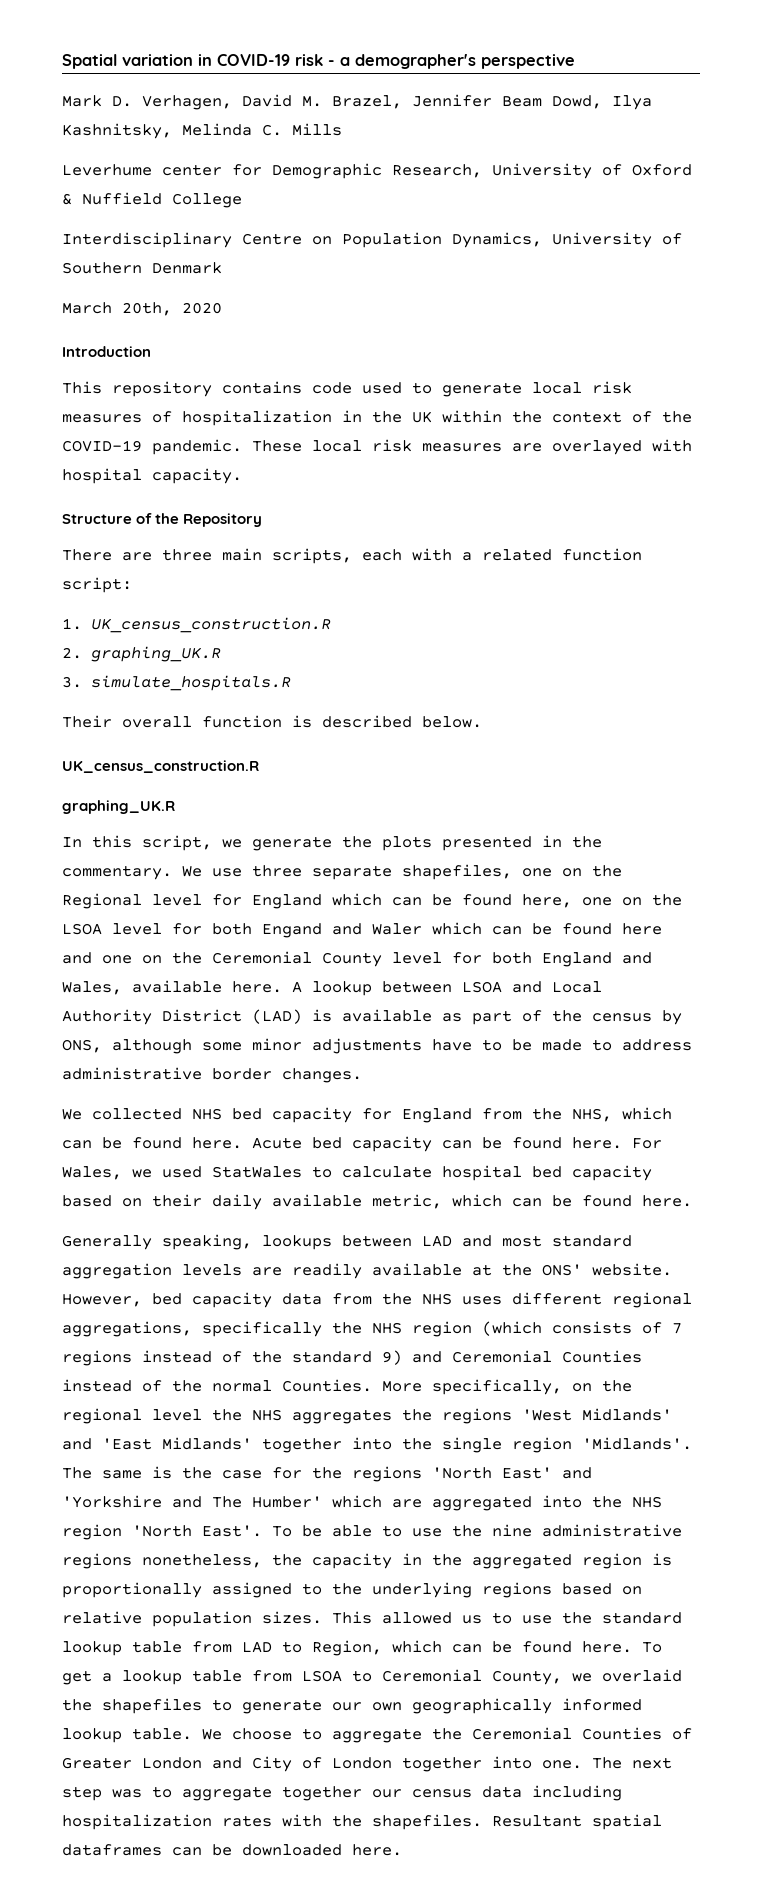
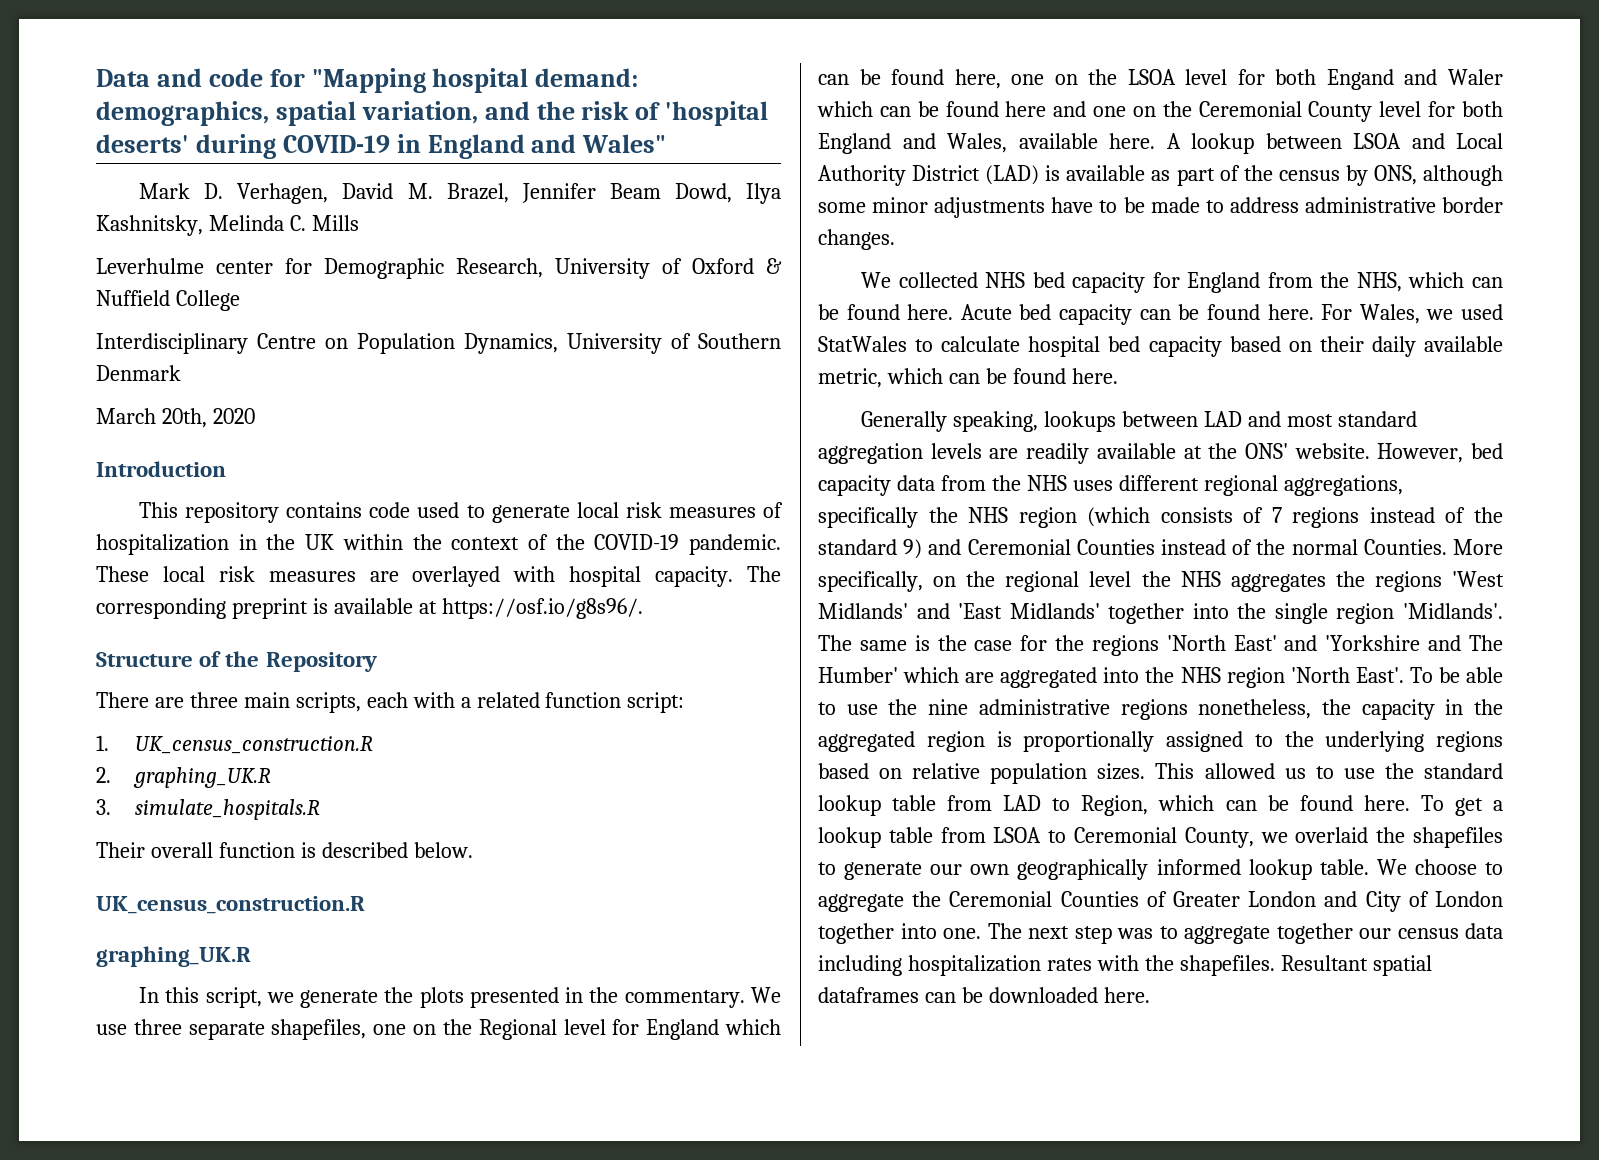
[62,54,575,69] Spatial variation in COVID-19 risk - a demographer's perspective -> [96,68,639,93] [96,101,769,126] [96,134,667,159] Data and code for "Mapping hospital demand: demographics, spatial variation, and the risk of 'hospital deserts' during COVID-19 in England and Wales"
[62,164,152,176] Leverhume -> [96,258,204,274] Leverhulme
(242, 476) none -> [747,566,782,582] [96,598,643,619] The corresponding preprint is available at https://osf.io/g8s96/.

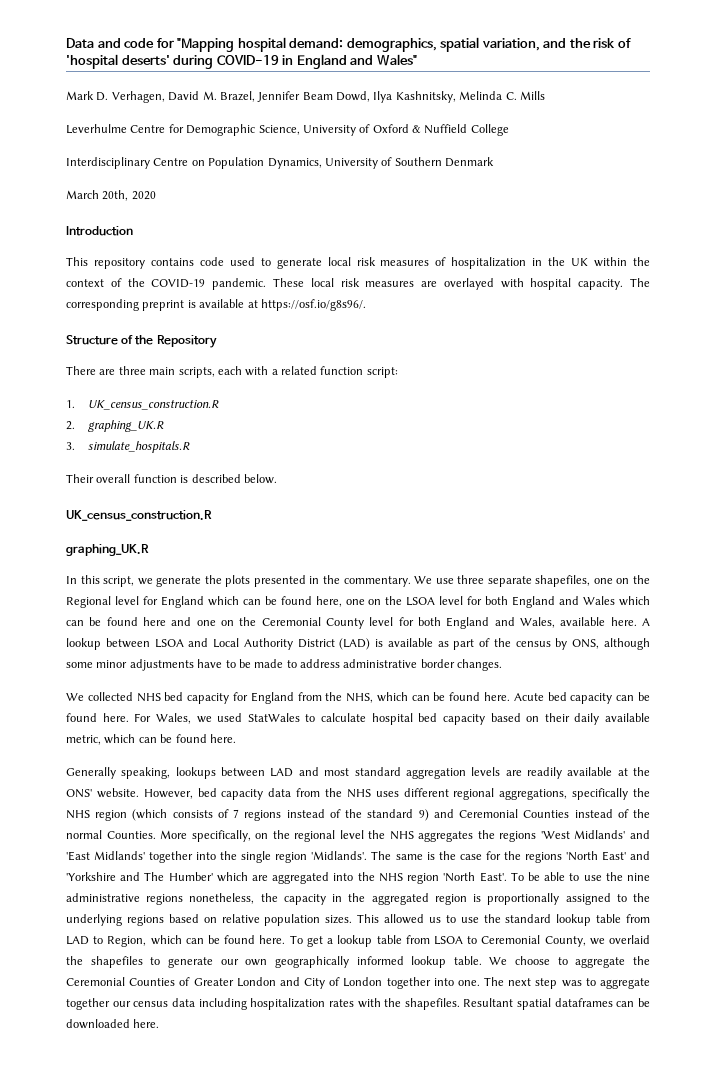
[216,261,273,274] center -> [130,125,166,133] Centre
[456,258,543,278] Research, -> [258,125,300,135] Science,
[1326,69,1503,90] Engand and Waler -> [512,596,616,608] England and Wales

